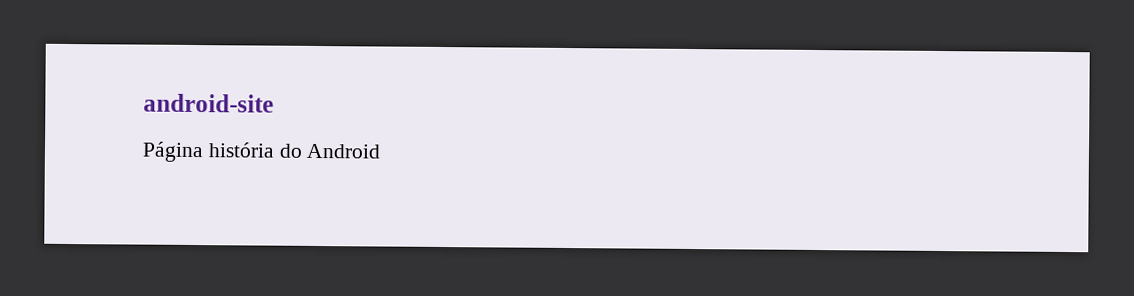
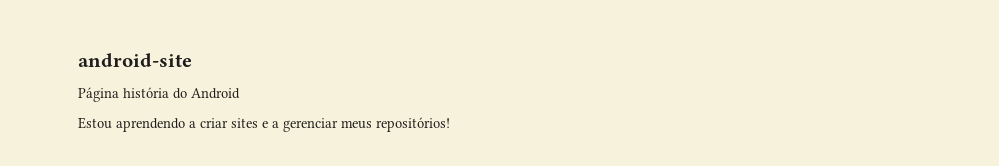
(382, 151) none -> [78,117,450,132] // Estou aprendendo a criar sites e a gerenciar meus repositórios!

